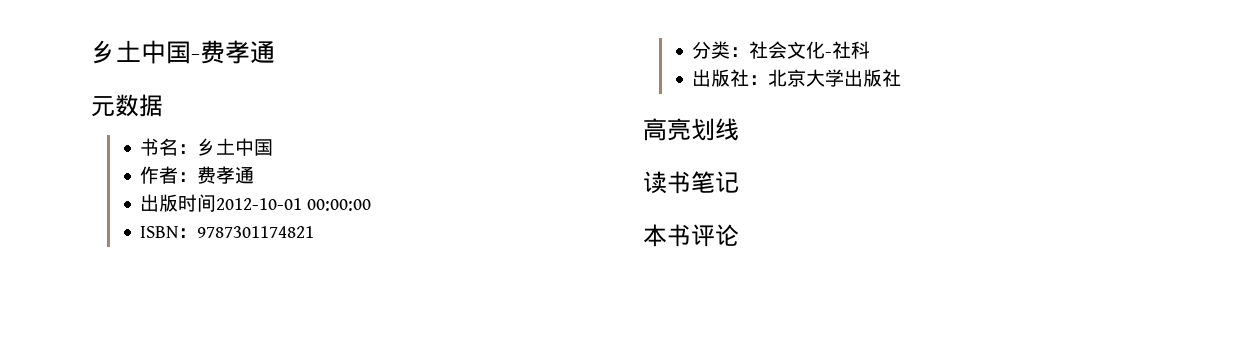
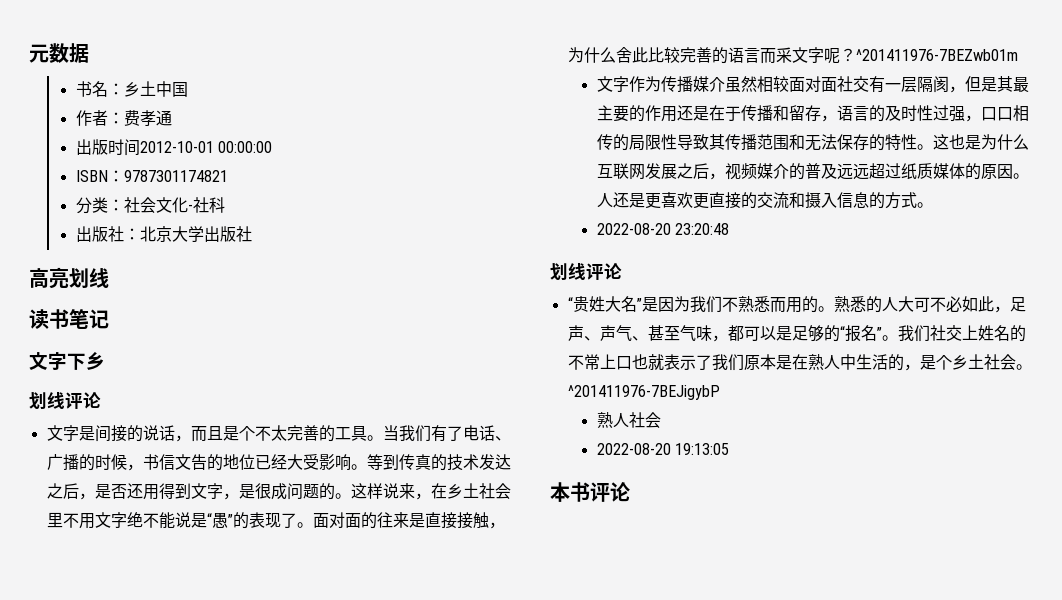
[91,40,275,64] 乡土中国-费孝通 // -> (29, 53) none
(739, 182) none -> [29,351,105,370] [29,391,101,409] [46,425,511,442] [46,454,511,471] [46,483,511,500] [46,512,505,529] [567,47,1018,64] [596,76,1029,93] [596,105,1029,122] [596,134,1029,151] [596,163,1029,180] [596,192,933,209] [596,223,729,235] [550,262,622,280] [567,296,1026,313] [567,325,1026,342] [567,354,1032,371] [567,385,720,400] [596,412,661,428] [596,443,729,455] // 文字下乡 // 划线评论 // 文字是间接的说话，而且是个不太完善的工具。当我们有了电话、广播的时候，书信文告的地位已经大受影响。等到传真的技术发达之后，是否还用得到文字，是很成问题的。这样说来，在乡土社会里不用文字绝不能说是“愚”的表现了。面对面的往来是直接接触，为什么舍此比较完善的语言而采文字呢？^201411976-7BEZwb01m // 文字作为传播媒介虽然相较面对面社交有一层隔阂，但是其最主要的作用还是在于传播和留存，语言的及时性过强，口口相传的局限性导致其传播范围和无法保存的特性。这也是为什么互联网发展之后，视频媒介的普及远远超过纸质媒体的原因。人还是更喜欢更直接的交流和摄入信息的方式。 // 2022-08-20 23:20:48 // 划线评论 // “贵姓大名”是因为我们不熟悉而用的。熟悉的人大可不必如此，足声、声气、甚至气味，都可以是足够的“报名”。我们社交上姓名的不常上口也就表示了我们原本是在熟人中生活的，是个乡土社会。^201411976-7BEJigybP // 熟人社会 // 2022-08-20 19:13:05

